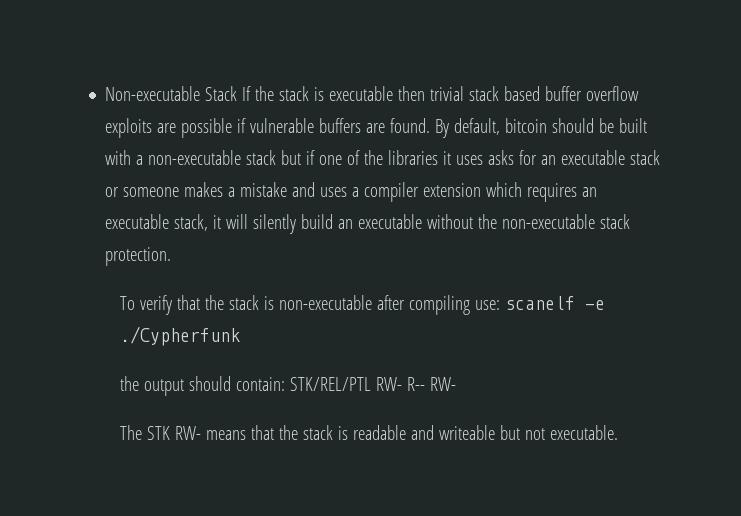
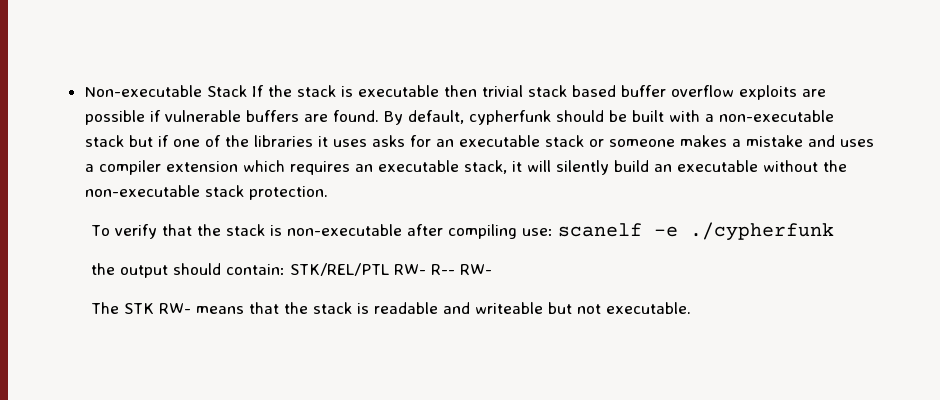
[505,118,548,133] bitcoin -> [468,110,551,125] cypherfunk
[119,326,240,346] ./Cypherfunk -> [689,222,834,241] ./cypherfunk

